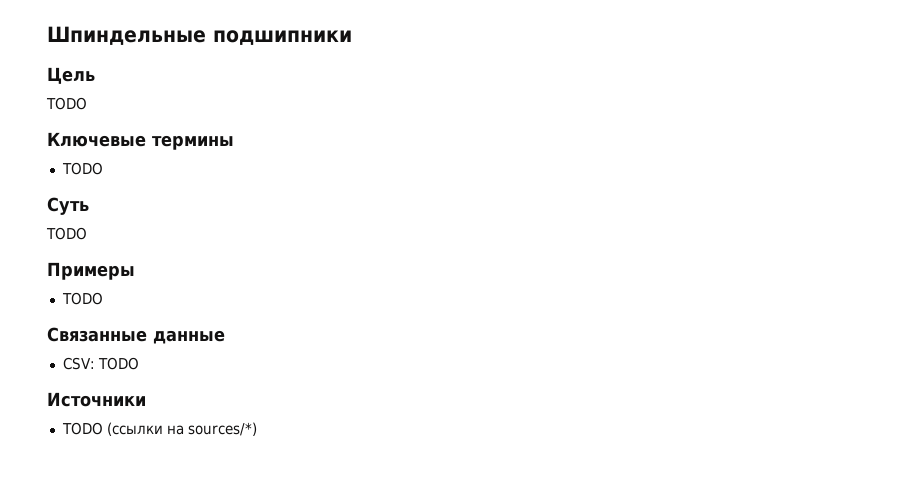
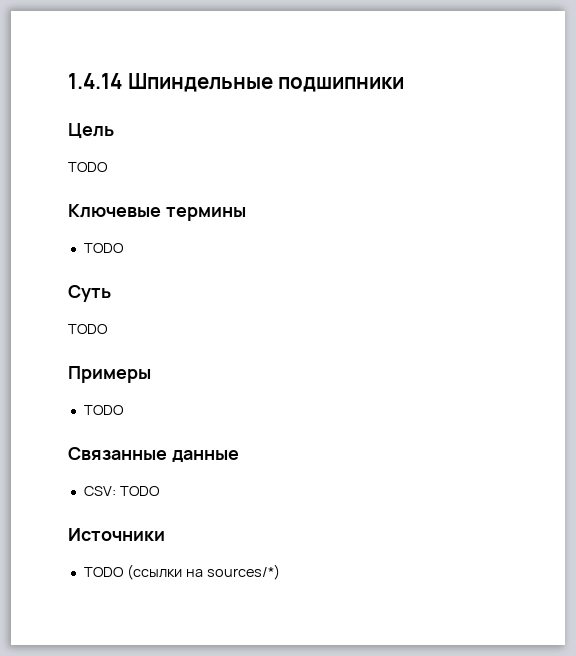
(47, 35) none -> [68,73,122,89] 1.4.14

